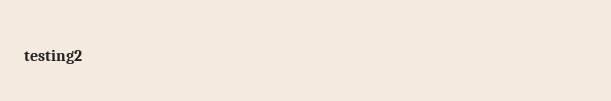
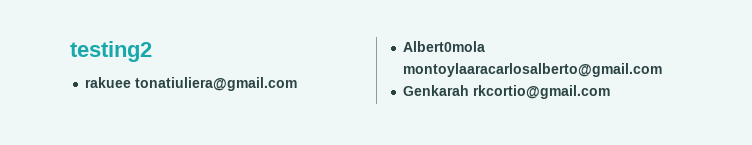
(82, 56) none -> [85,77,298,91] [403,41,486,52] [403,63,663,77] [403,85,611,99] // rakuee tonatiuliera@gmail.com // Albert0mola montoylaaracarlosalberto@gmail.com // Genkarah rkcortio@gmail.com

